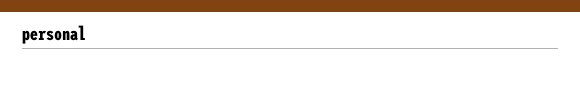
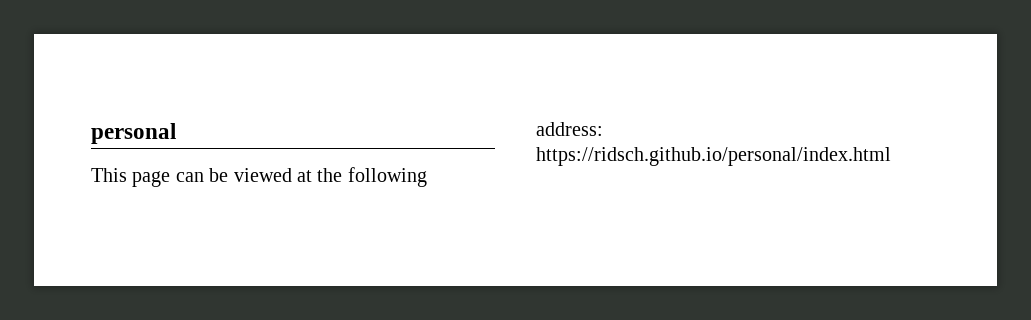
(86, 34) none -> [91,167,427,187] [536,122,603,136] [536,147,891,166] // This page can be viewed at the following address: https://ridsch.github.io/personal/index.html

